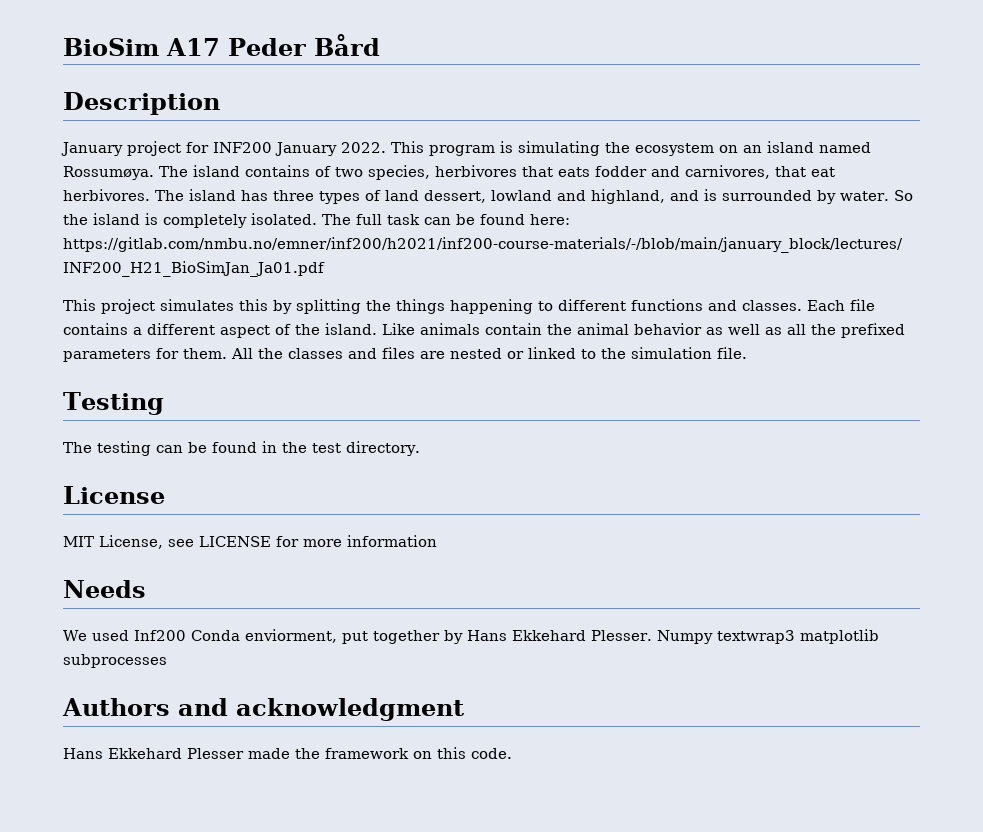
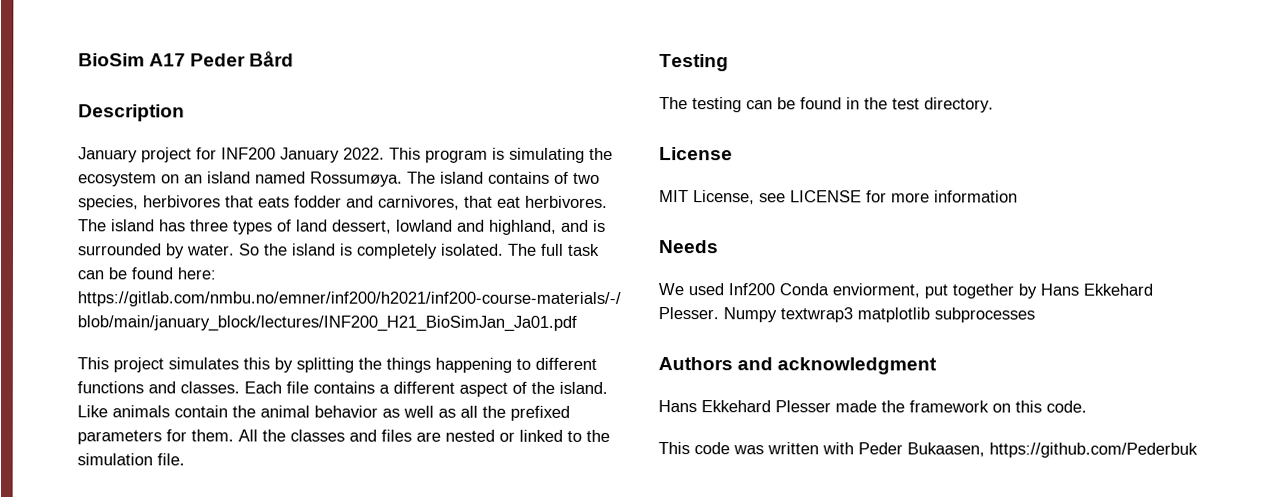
(512, 753) none -> [658,442,1198,458] // This code was written with Peder Bukaasen, https://github.com/Pederbuk

